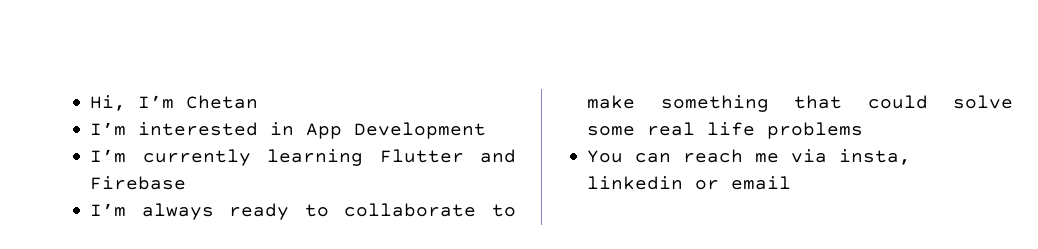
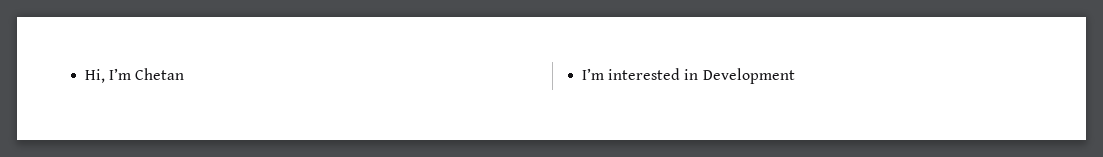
[306,123,343,139] App -> (699, 74) none
[90,149,516,166] [90,176,187,190] [90,203,516,220] [587,95,1013,112] [587,122,864,139] [587,149,912,165] [587,176,792,190] // I’m currently learning Flutter and Firebase // I’m always ready to collaborate to make something that could solve some real life problems // You can reach me via insta, linkedin or email -> (795, 76) none

